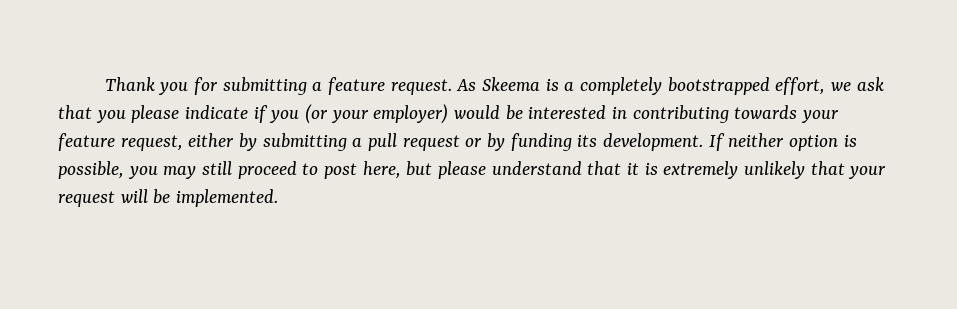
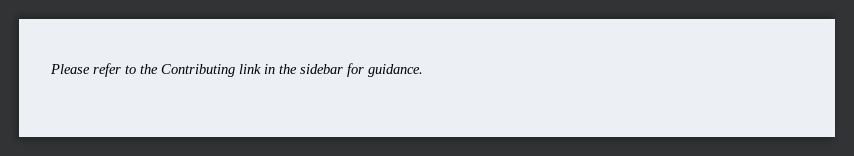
[104,77,884,95] [58,104,840,124] [58,133,857,151] [58,161,887,179] [58,189,279,207] Thank you for submitting a feature request. As Skeema is a completely bootstrapped effort, we ask that you please indicate if you (or your employer) would be interested in contributing towards your feature request, either by submitting a pull request or by funding its development. If neither option is possible, you may still proceed to post here, but please understand that it is extremely unlikely that your request will be implemented. -> [50,63,423,77] Please refer to the Contributing link in the sidebar for guidance.

